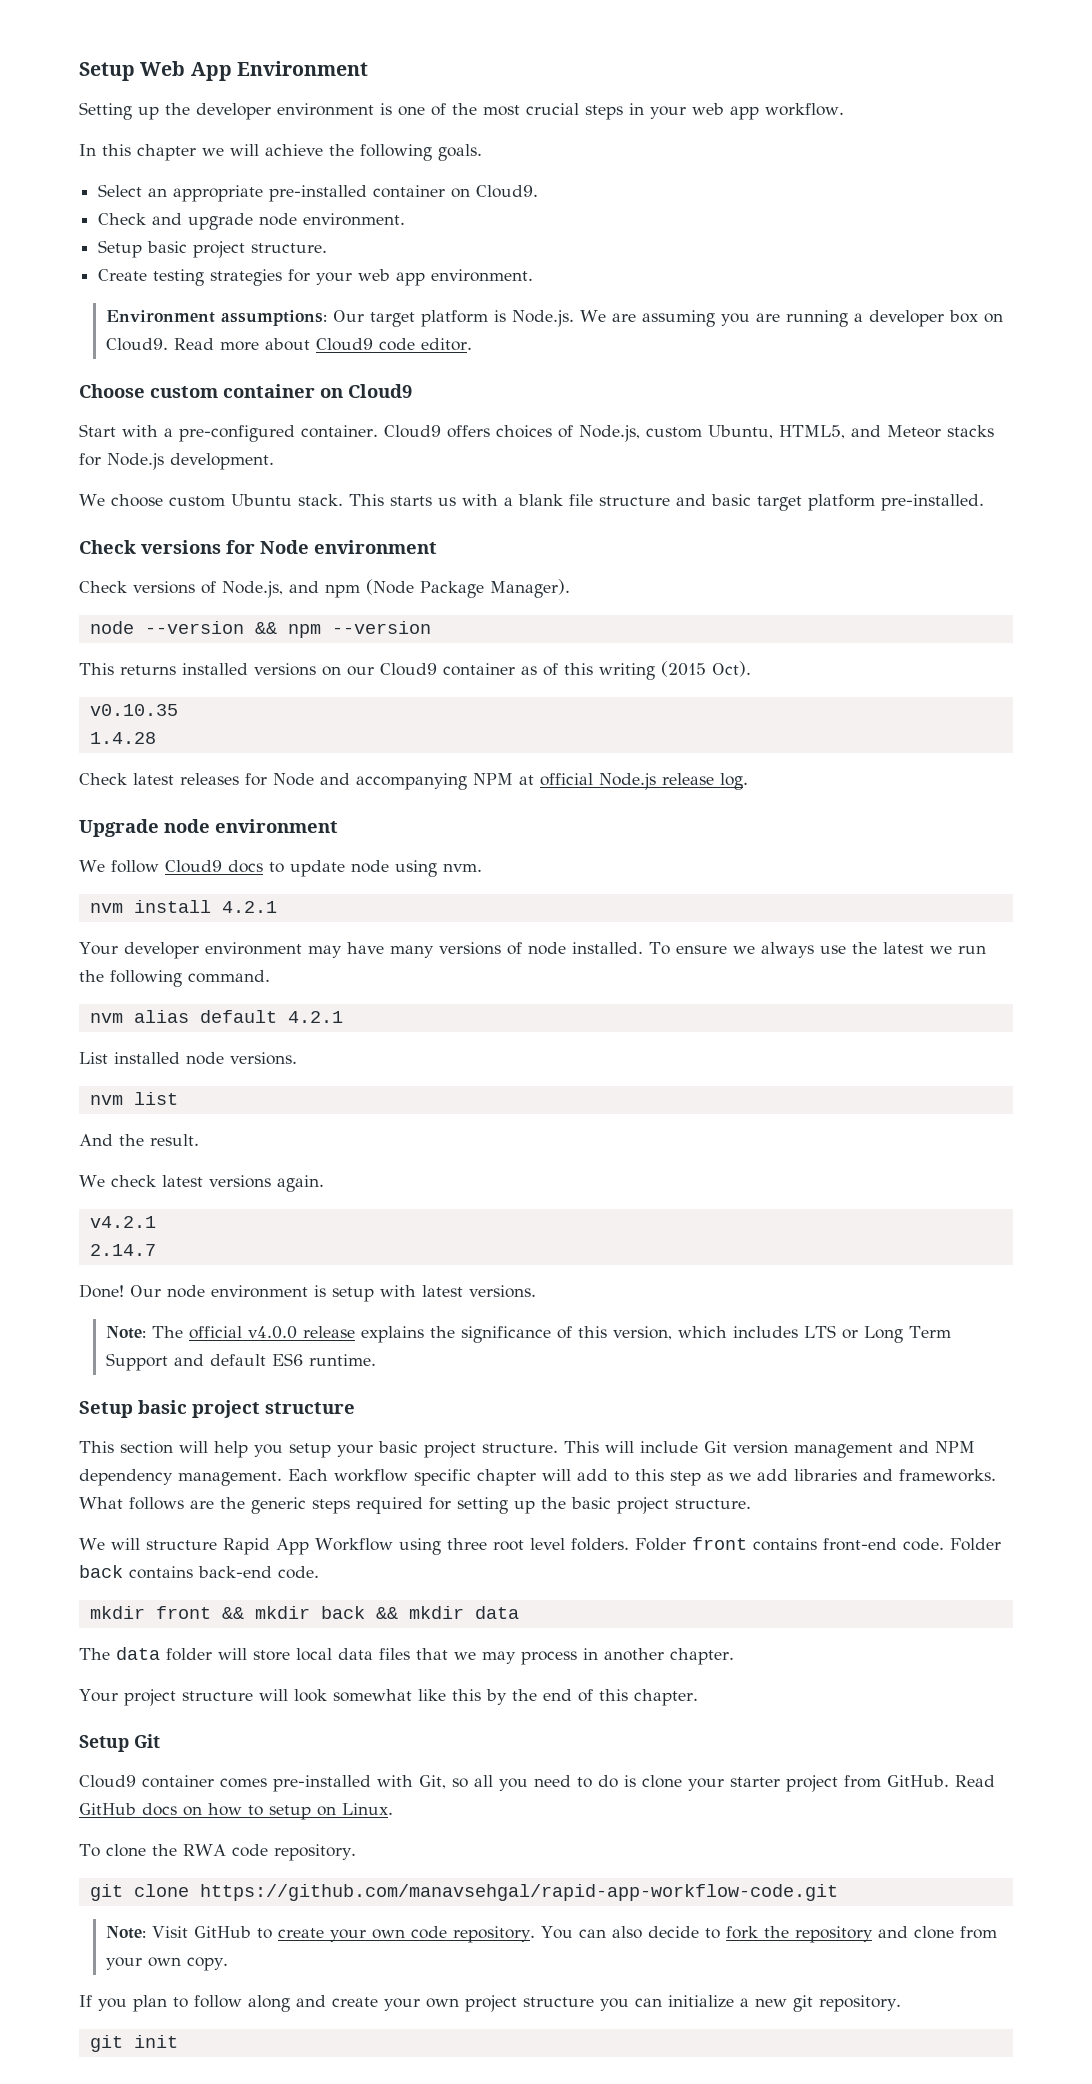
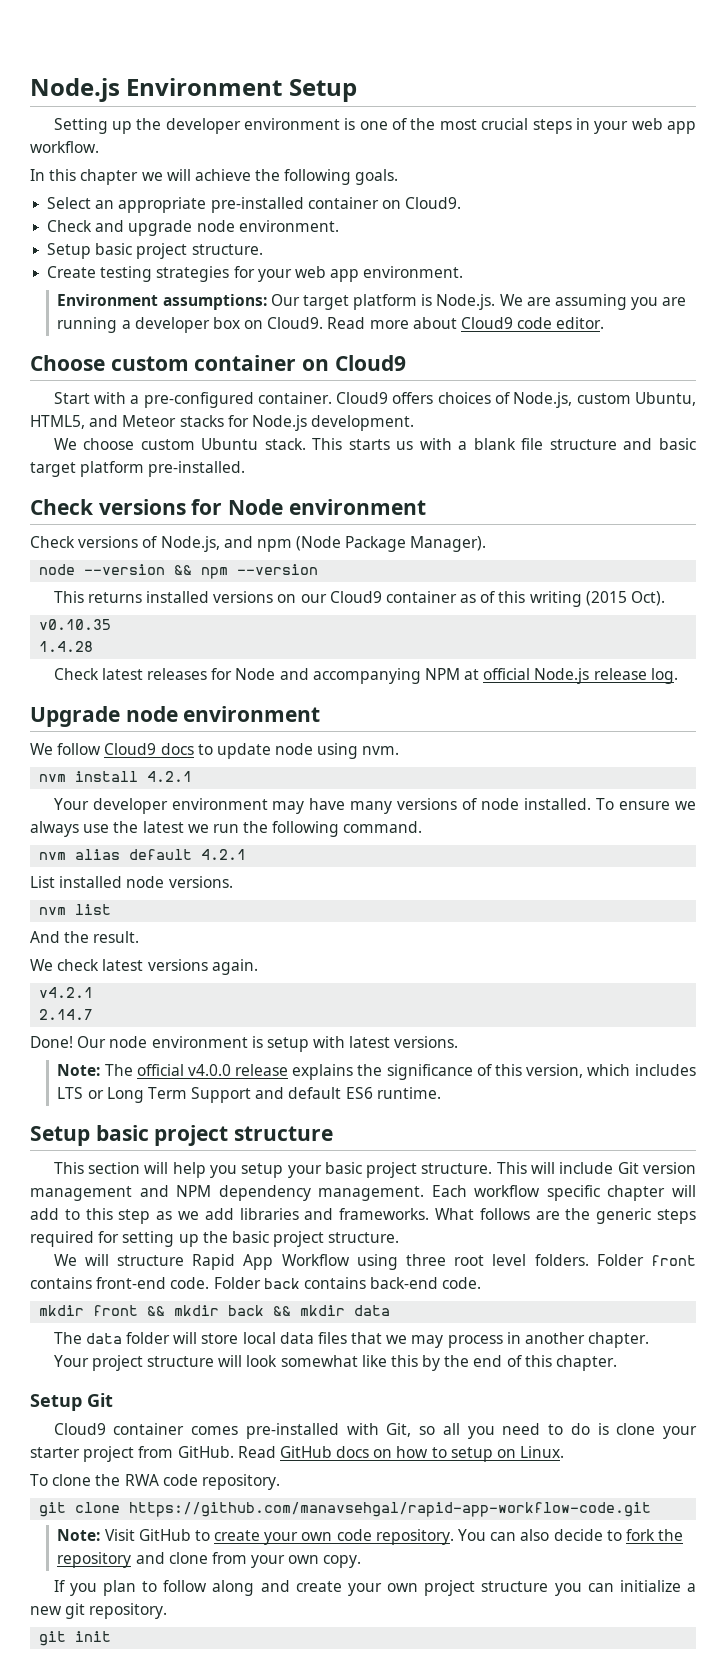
[79,61,368,81] Setup Web App Environment -> [30,78,357,102] Node.js Environment Setup

